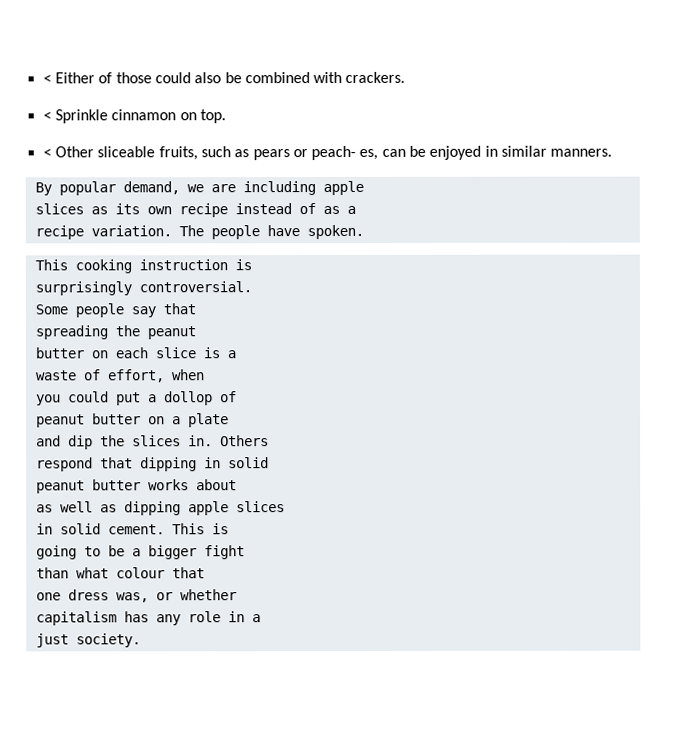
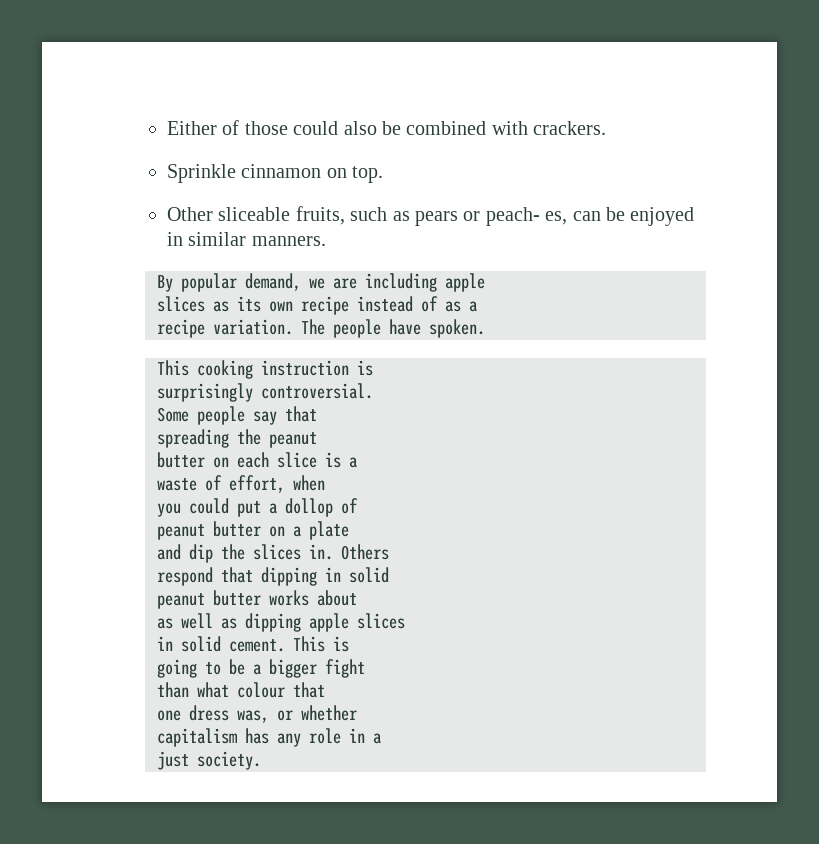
[42,74,52,84] < -> (167, 128) none
[42,111,52,121] < -> (607, 128) none
[42,148,52,158] < -> (384, 174) none

